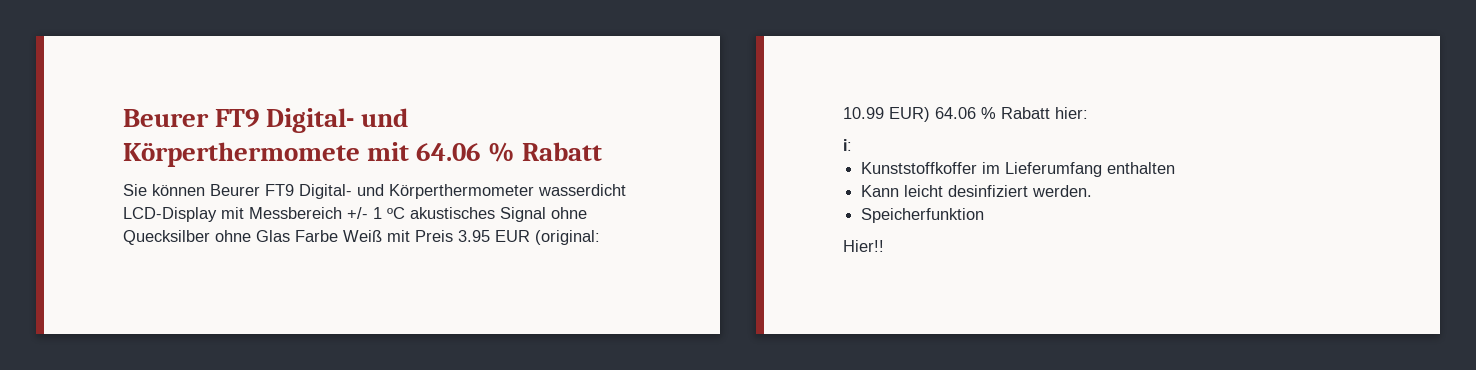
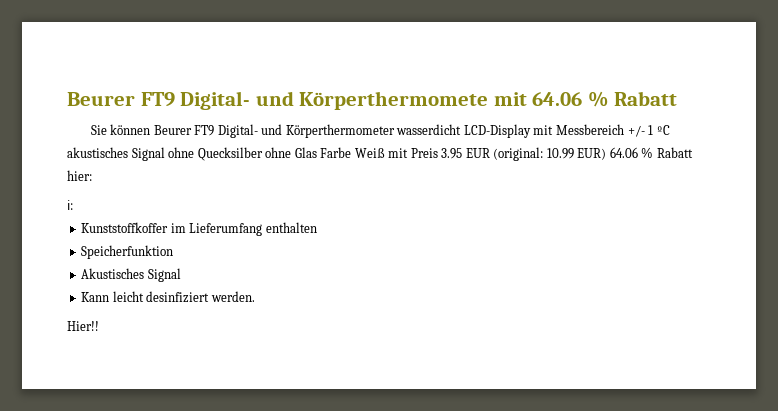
(1176, 168) none -> [81,245,174,259] [81,268,181,282] // Speicherfunktion // Akustisches Signal
[861,208,985,223] // Speicherfunktion -> (255, 296) none

